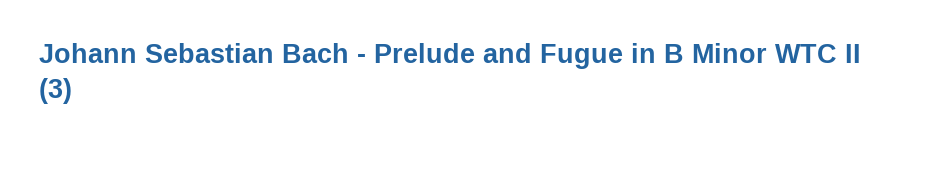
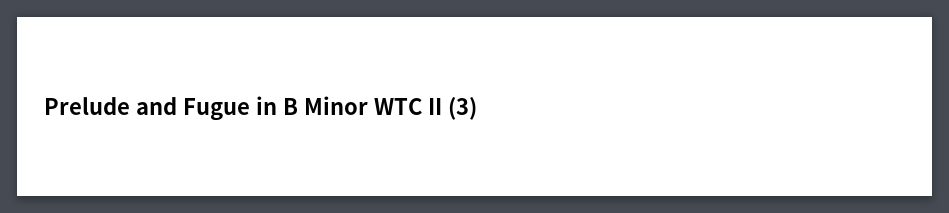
[39,43,366,63] Johann Sebastian Bach - -> (44, 106) none

